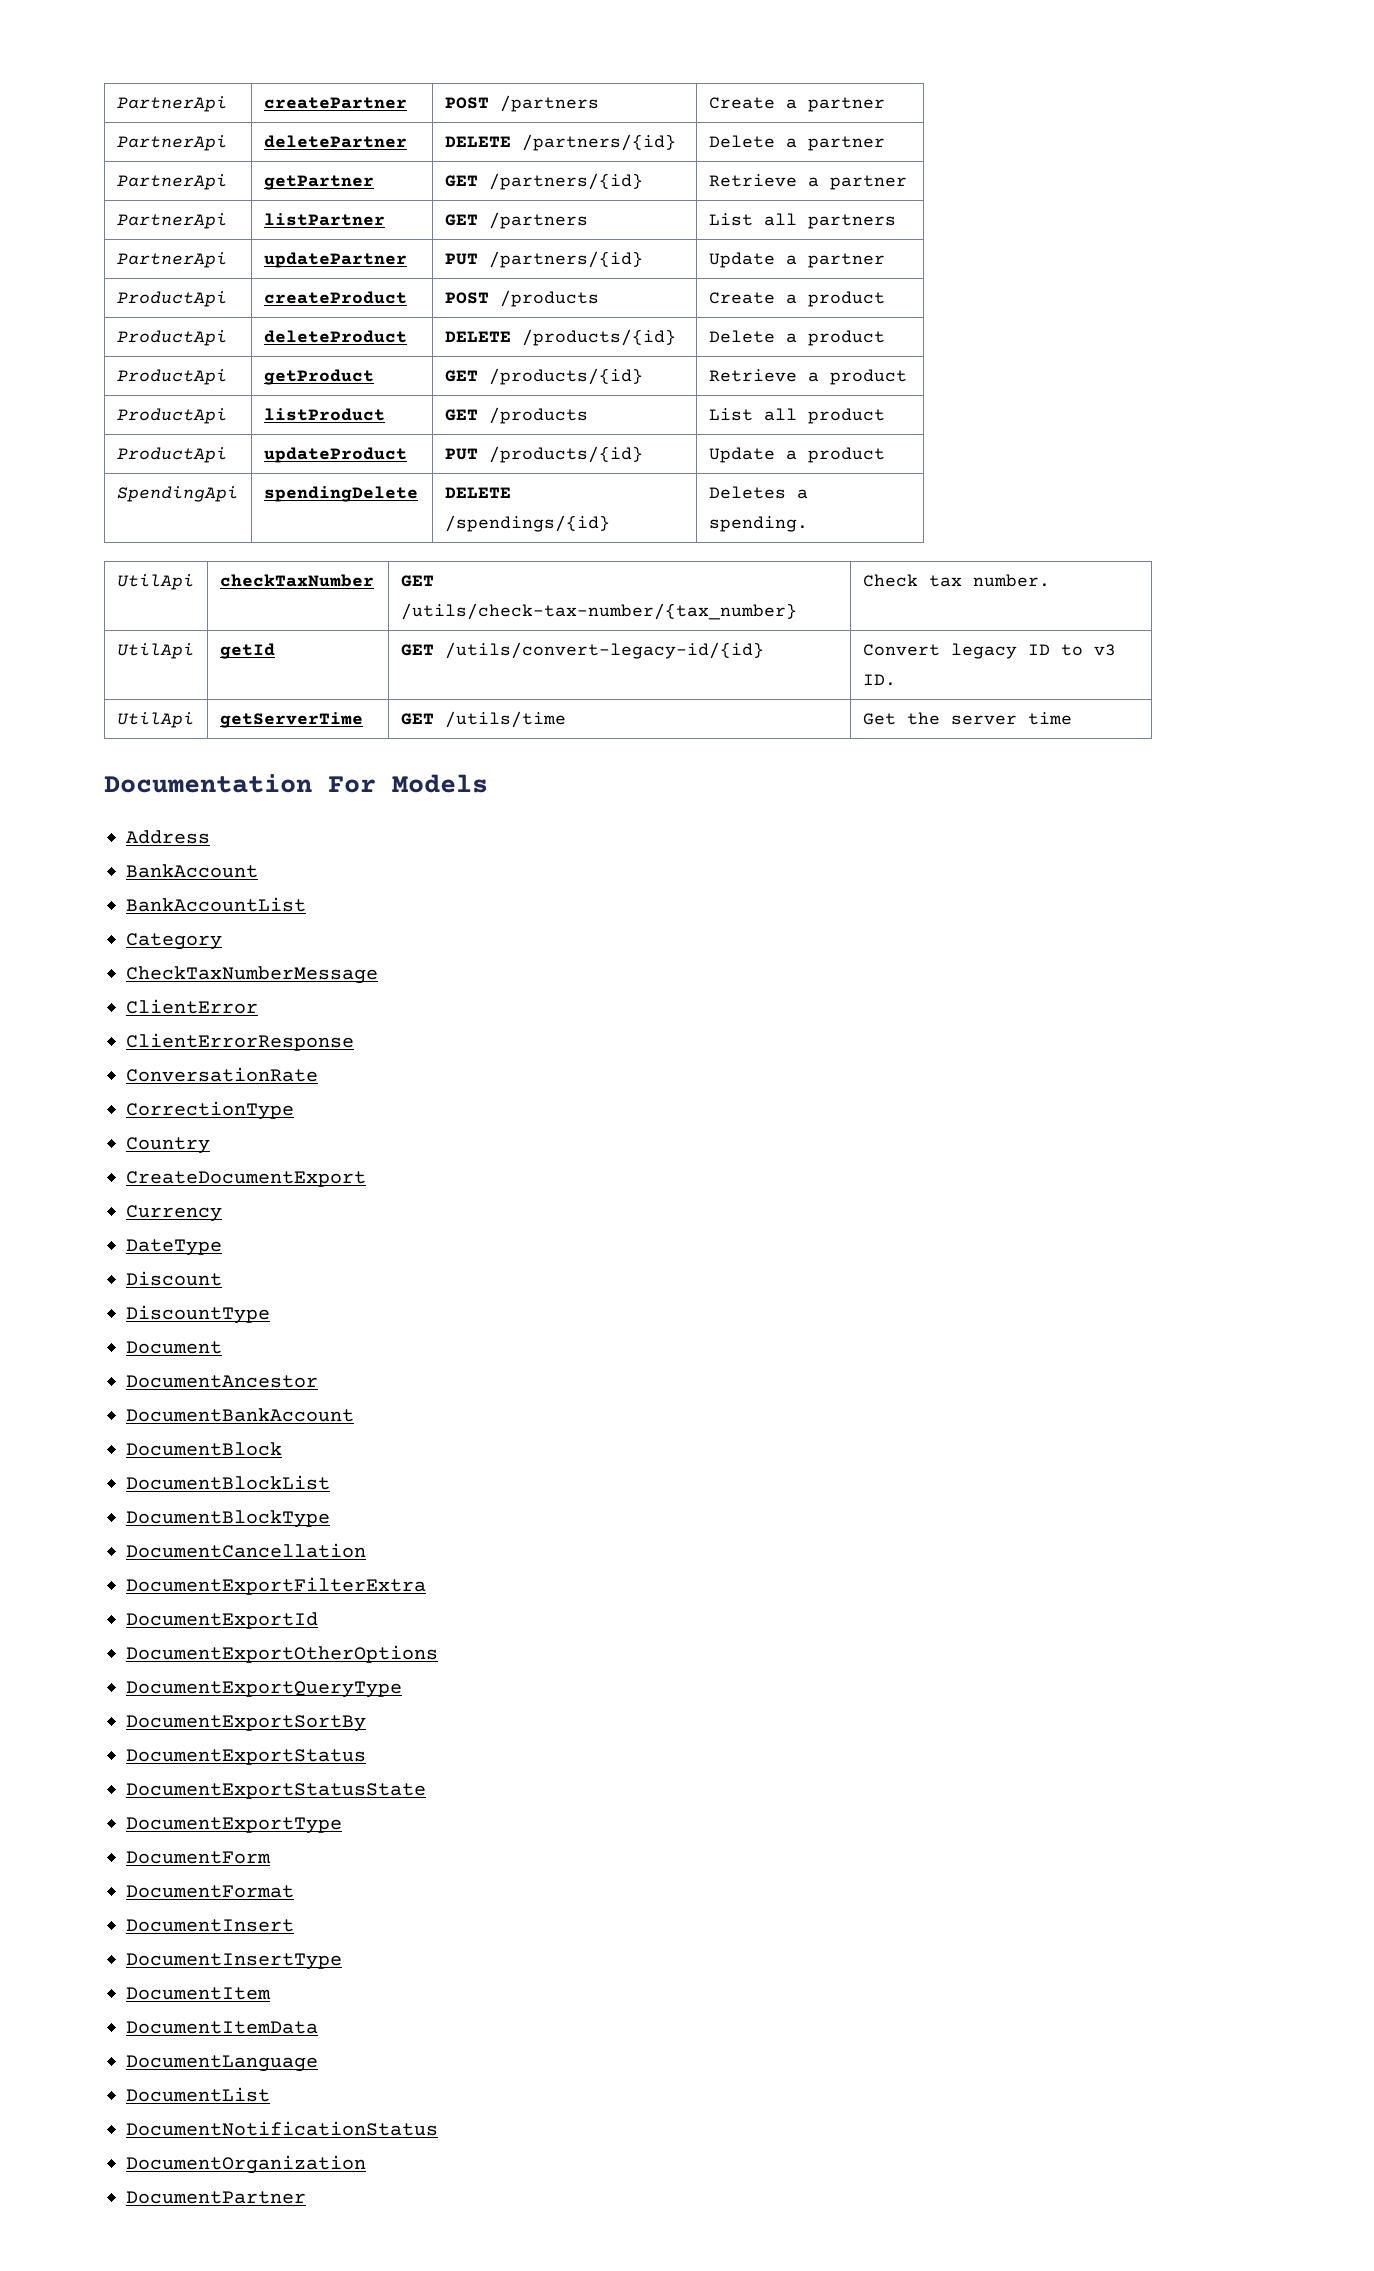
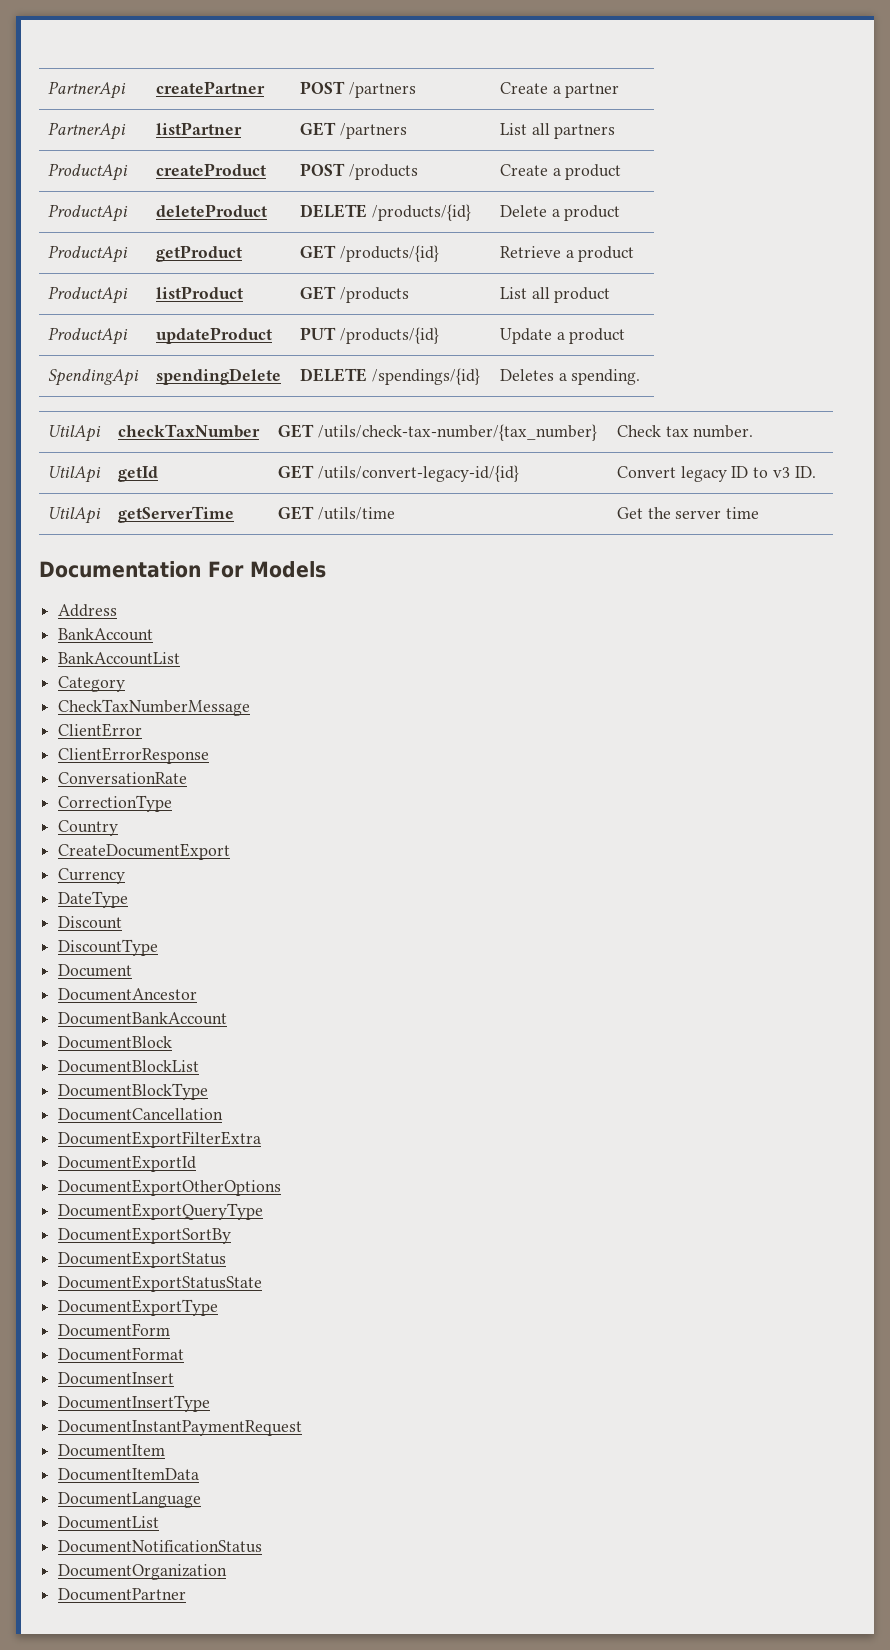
[116,135,227,151] [263,135,407,148] [444,134,676,151] [708,135,885,151] [116,174,227,190] [263,175,374,190] [444,173,643,190] [708,174,907,190] // PartnerApi | deletePartner | DELETE /partners/{id} | Delete a partner // PartnerApi | getPartner | GET /partners/{id} | Retrieve a partner -> (620, 90) none
[116,252,227,268] [263,252,407,268] [444,251,643,268] [708,252,885,268] // PartnerApi | updatePartner | PUT /partners/{id} | Update a partner -> (616, 131) none
(342, 1961) none -> [58,1420,303,1436] // DocumentInstantPaymentRequest

